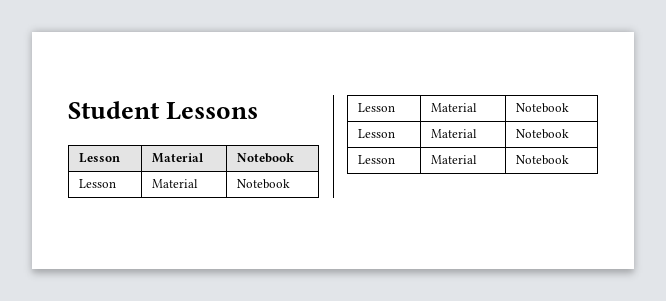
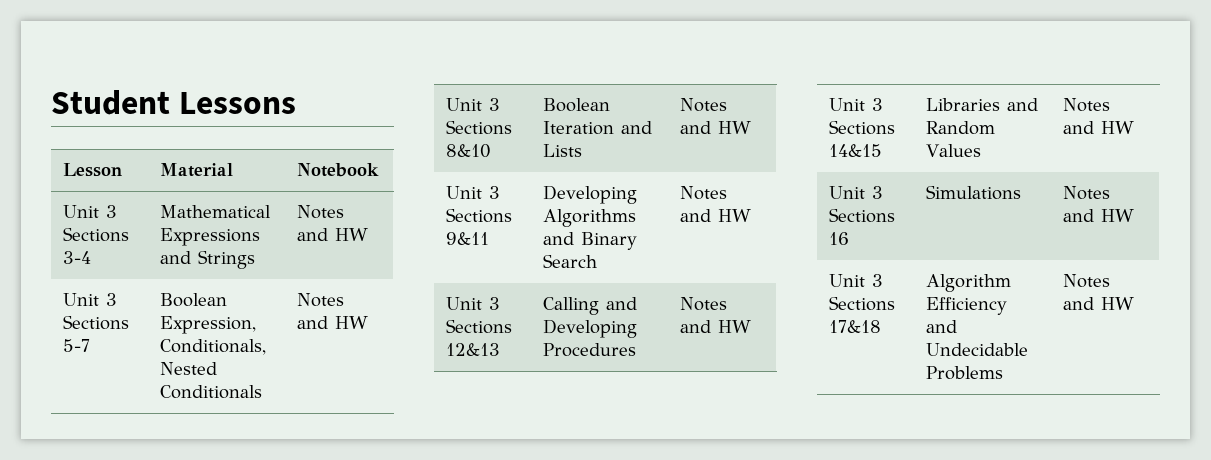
[79,179,117,188] [152,179,199,188] [237,179,291,189] [358,103,396,112] [431,103,478,112] [516,103,570,113] [358,129,396,138] [431,129,478,138] [516,129,570,139] [358,155,396,164] [431,155,478,164] [516,155,570,165] Lesson | Material | Notebook // Lesson | Material | Notebook // Lesson | Material | Notebook // Lesson | Material | Notebook -> [63,205,118,218] [63,227,130,242] [63,251,92,264] [160,205,272,218] [160,228,261,246] [160,250,256,269] [297,205,345,219] [297,228,369,241] [63,293,118,306] [63,315,130,330] [63,339,91,352] [160,293,228,307] [160,316,257,334] [160,339,267,355] [160,362,218,375] [160,385,263,399] [297,293,345,307] [297,316,369,329] [446,98,501,111] [446,120,513,135] [446,144,492,158] [543,98,611,112] [543,121,653,135] [543,144,583,157] [680,98,728,112] [680,121,752,134] [446,186,501,199] [446,208,513,223] [446,232,490,245] [543,185,638,204] [543,209,637,227] [543,232,638,250] [543,254,598,268] [680,186,728,200] [680,209,752,222] [446,297,501,310] [446,319,513,334] [446,343,501,356] [543,297,638,315] [543,319,638,338] [543,343,637,357] [680,297,728,311] [680,320,752,333] [829,98,884,111] [829,120,896,135] [829,144,883,157] [926,98,1039,111] [926,121,996,135] [926,144,982,157] [1063,98,1111,112] [1063,121,1135,134] [829,186,884,199] [829,208,896,223] [829,232,850,245] [926,185,1022,200] [1063,186,1111,200] [1063,209,1135,222] [829,274,884,287] [829,296,896,311] [829,320,882,333] [926,274,1012,292] [926,297,1008,315] [926,320,958,333] [926,343,1029,356] [926,366,1004,380] [1063,274,1111,288] [1063,297,1135,310] Unit 3 Sections 3-4 | Mathematical Expressions and Strings | Notes and HW // Unit 3 Sections 5-7 | Boolean Expression, Conditionals, Nested Conditionals | Notes and HW // Unit 3 Sections 8&10 | Boolean Iteration and Lists | Notes and HW // Unit 3 Sections 9&11 | Developing Algorithms and Binary Search | Notes and HW // Unit 3 Sections 12&13 | Calling and Developing Procedures | Notes and HW // Unit 3 Sections 14&15 | Libraries and Random Values | Notes and HW // Unit 3 Sections 16 | Simulations | Notes and HW // Unit 3 Sections 17&18 | Algorithm Efficiency and Undecidable Problems | Notes and HW

